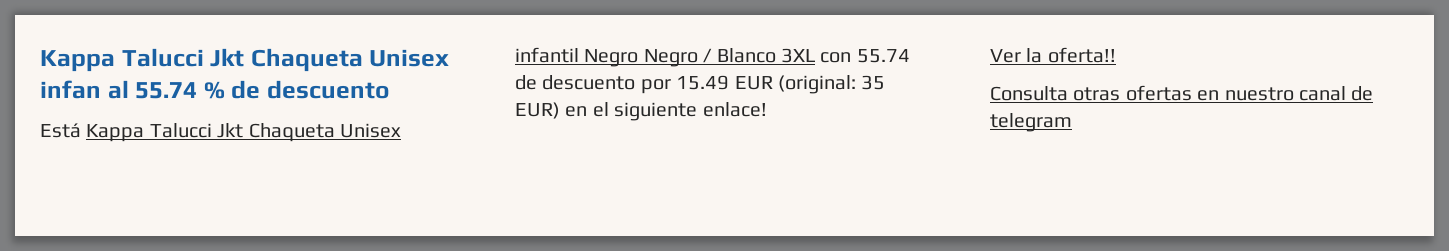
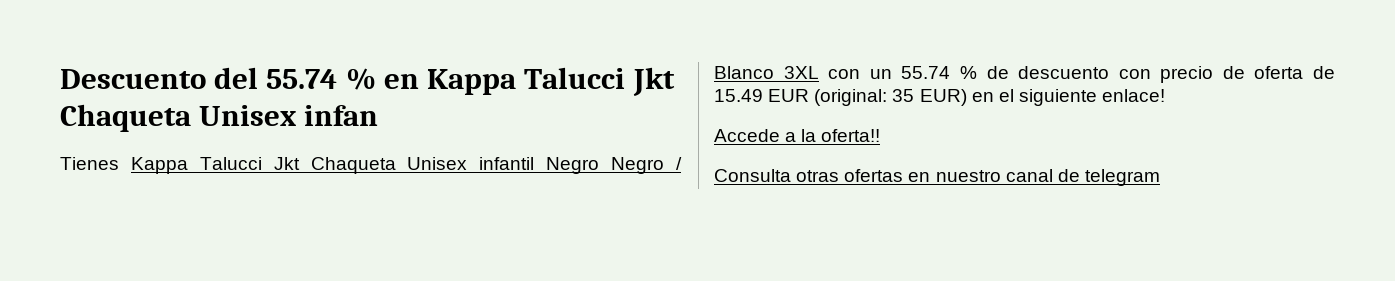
(40, 61) none -> [60,67,419,90] Descuento del 55.74 % en
[107,80,391,99] [40,123,81,138] al 55.74 % de descuento // Está -> [60,157,119,170] // Tienes
[856,49,910,63] [515,75,671,94] 55.74 de descuento por -> [869,66,1335,83] un 55.74 % de descuento con precio de oferta de
[990,49,1021,63] Ver -> [714,129,797,142] Accede a

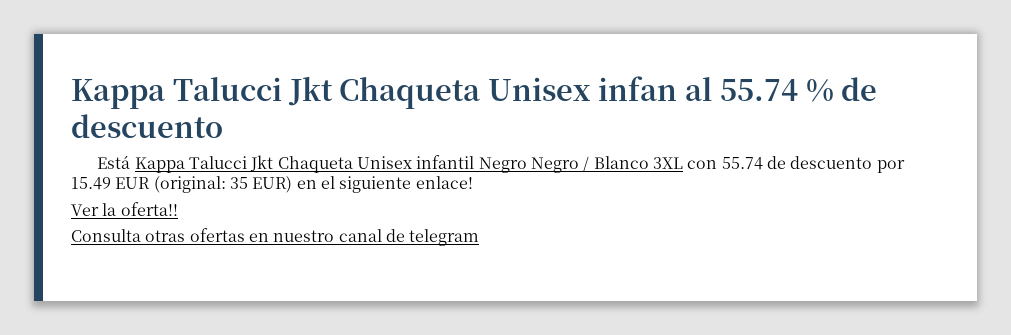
[60,67,419,90] Descuento del 55.74 % en -> (71, 94) none
[60,157,119,170] // Tienes -> [684,77,878,102] [71,114,223,138] [97,155,131,169] al 55.74 % de descuento // Está
[869,66,1335,83] un 55.74 % de descuento con precio de oferta de -> [721,156,905,173] 55.74 de descuento por
[714,129,797,142] Accede a -> [71,204,99,216] Ver

